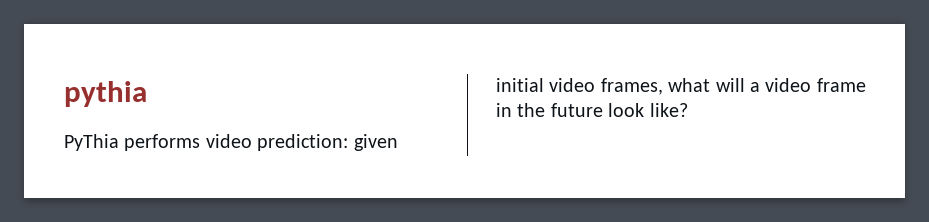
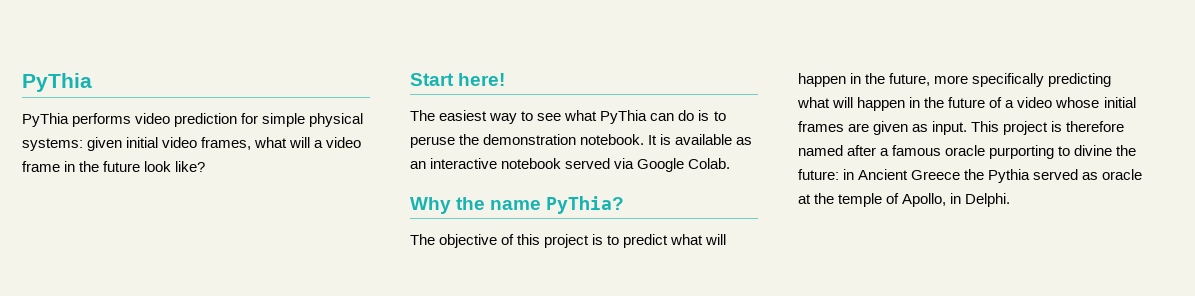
[64,81,147,107] pythia -> [22,73,92,92] PyThia
[257,134,349,151] prediction: -> [174,113,364,127] [22,138,83,151] prediction for simple physical systems:
(688, 110) none -> [410,73,506,86] [410,110,726,124] [410,134,753,148] [410,158,731,172] [410,196,625,214] [410,234,727,248] [798,73,1112,87] [797,97,1136,111] [798,121,1125,135] [798,145,1137,159] [798,169,1143,183] [798,193,1011,207] // Start here! // The easiest way to see what PyThia can do is to peruse the demonstration notebook. It is available as an interactive notebook served via Google Colab. // Why the name PyThia? // The objective of this project is to predict what will happen in the future, more specifically predicting what will happen in the future of a video whose initial frames are given as input. This project is therefore named after a famous oracle purporting to divine the future: in Ancient Greece the Pythia served as oracle at the temple of Apollo, in Delphi.

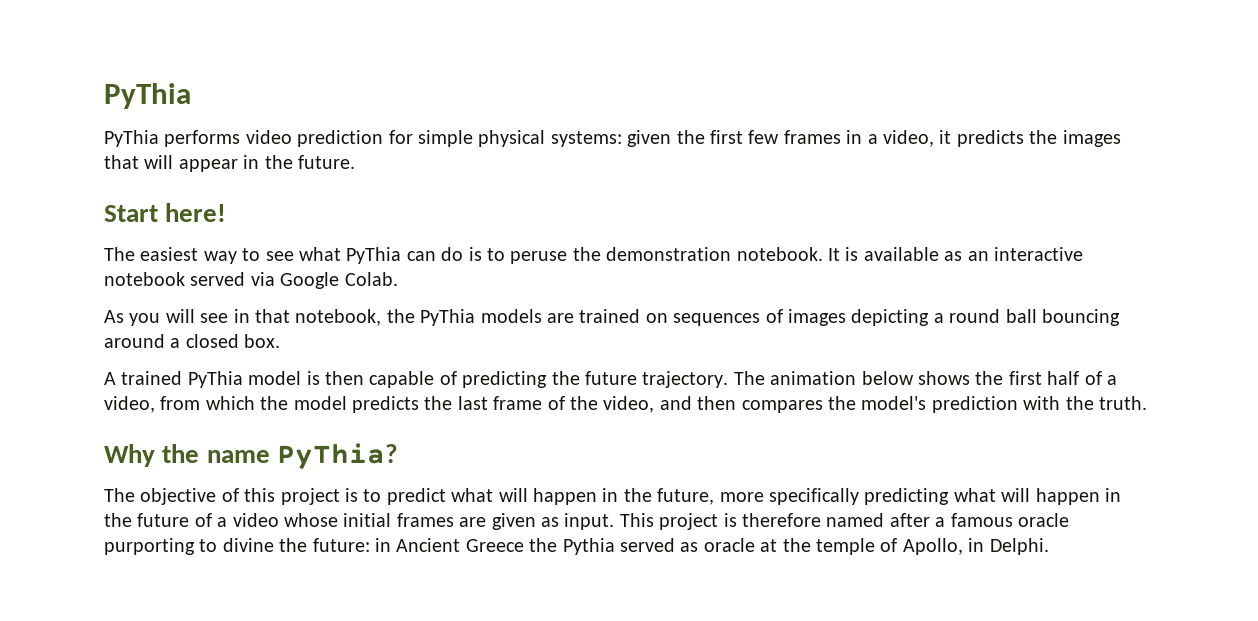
[126,137,362,150] [22,161,206,172] initial video frames, what will a video frame in the future look like? -> [676,130,1121,147] [104,155,355,172] the first few frames in a video, it predicts the images that will appear in the future.
(731, 163) none -> [104,309,1120,326] [104,334,281,348] [104,371,1117,388] [104,396,1147,413] // As you will see in that notebook, the PyThia models are trained on sequences of images depicting a round ball bouncing around a closed box. // A trained PyThia model is then capable of predicting the future trajectory. The animation below shows the first half of a video, from which the model predicts the last frame of the video, and then compares the model's prediction with the truth.

